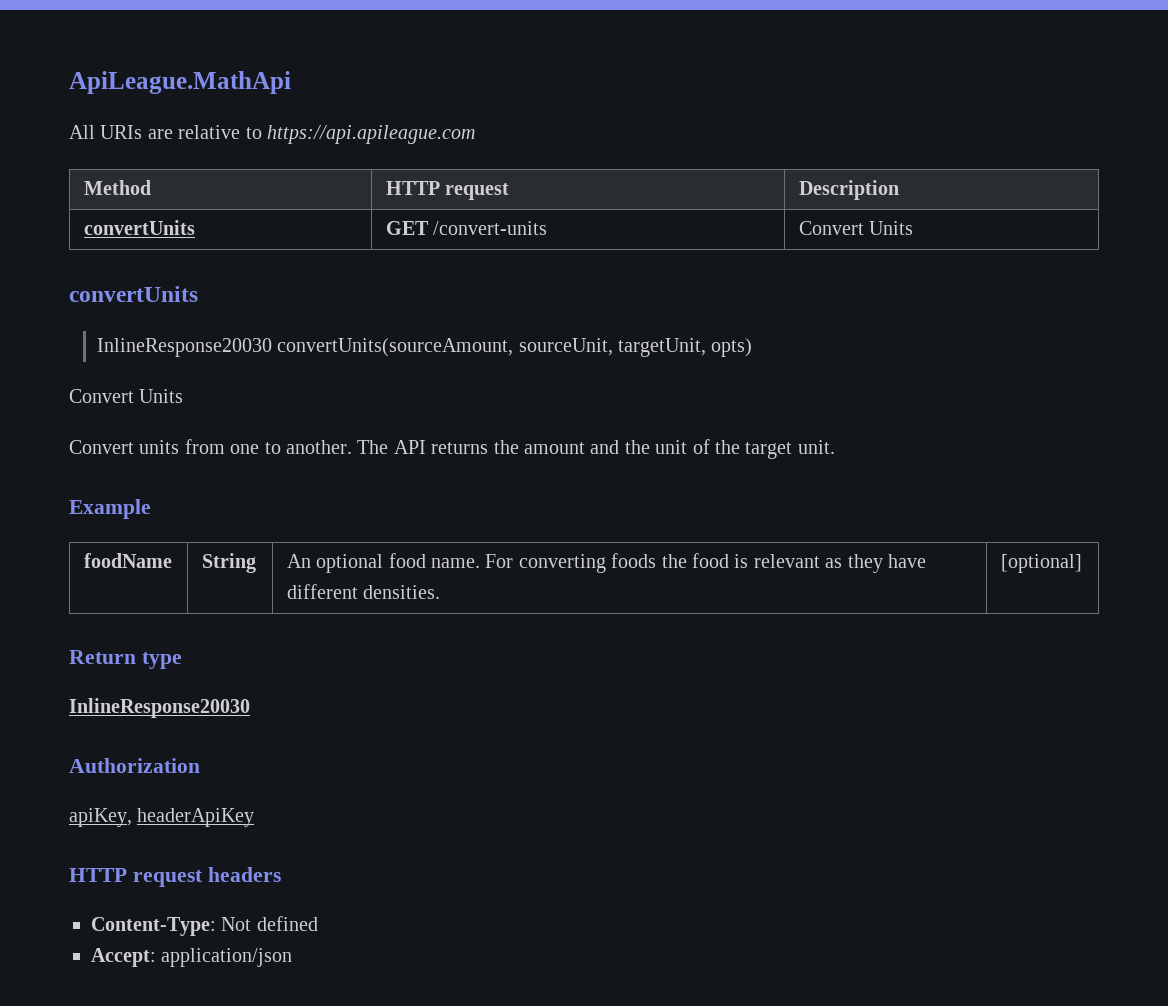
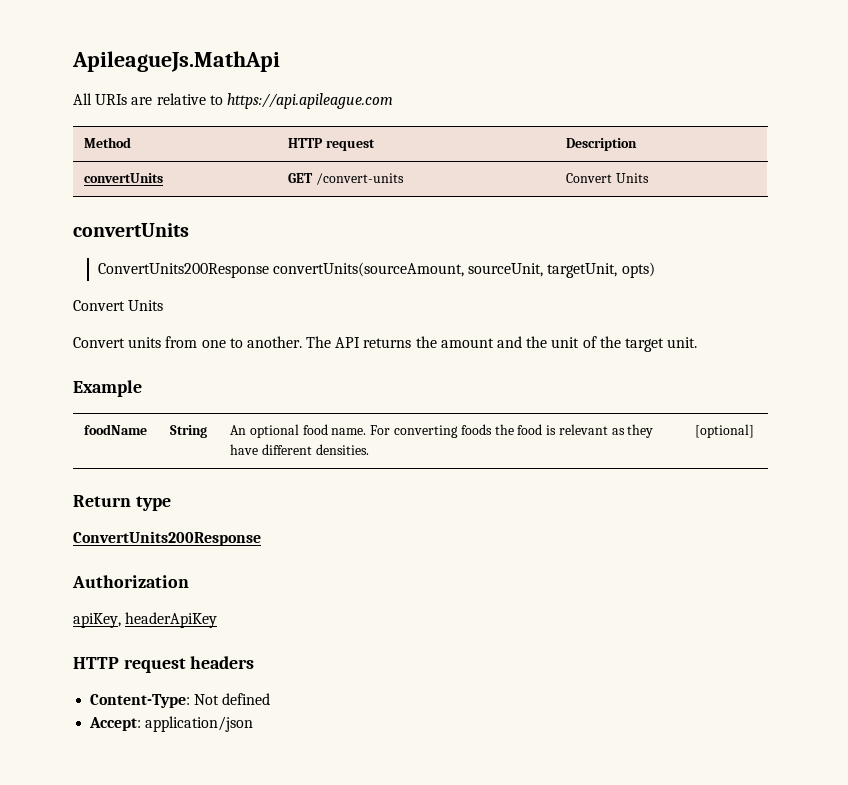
[69,71,291,94] ApiLeague.MathApi -> [72,51,280,72] ApileagueJs.MathApi
[96,338,272,357] InlineResponse20030 -> [97,263,269,278] ConvertUnits200Response
[69,698,250,718] InlineResponse20030 -> [73,531,261,546] ConvertUnits200Response

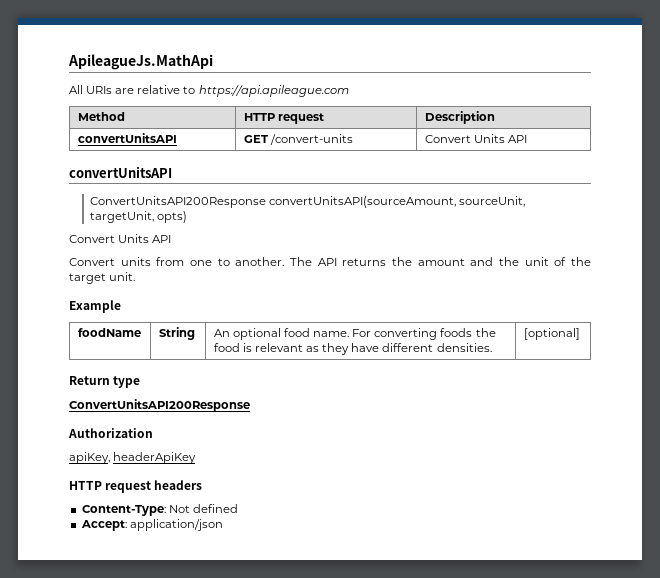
[84,173,164,183] convertUnits -> [77,133,177,143] convertUnitsAPI
[73,223,189,237] [97,262,464,278] // convertUnits // ConvertUnits200Response convertUnits(sourceAmount, -> [507,135,527,143] [69,166,172,178] [90,196,457,208] API // convertUnitsAPI // ConvertUnitsAPI200Response convertUnitsAPI(sourceAmount,
(164, 305) none -> [152,235,172,243] API
[73,531,261,546] ConvertUnits200Response -> [69,399,250,412] ConvertUnitsAPI200Response

